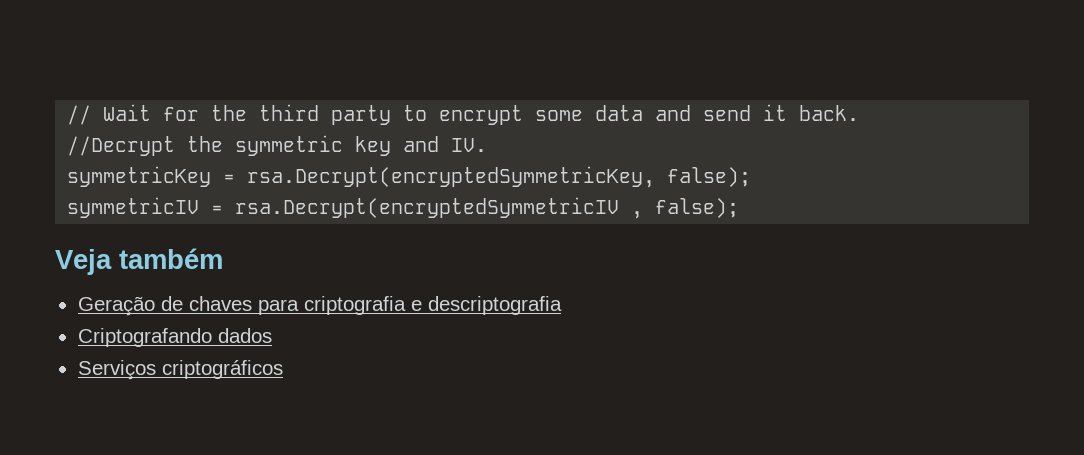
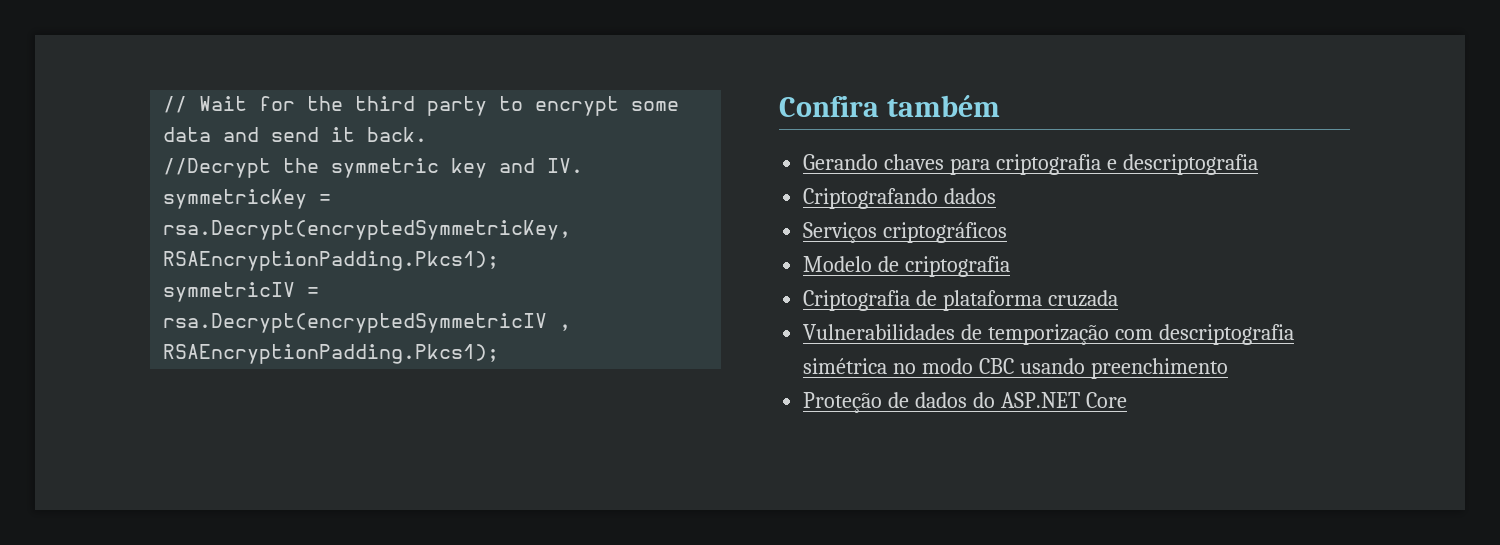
[667,167,752,187] false); -> [163,251,500,271] RSAEncryptionPadding.Pkcs1);
[655,198,740,218] [55,249,112,275] false); // Veja -> [163,344,500,364] [779,96,879,117] RSAEncryptionPadding.Pkcs1); // Confira
[77,296,183,316] Geração de -> [803,154,879,170] Gerando
(283, 369) none -> [803,256,1011,277] [803,290,1119,311] [803,324,1294,345] [803,358,1228,379] [803,392,1127,413] // Modelo de criptografia // Criptografia de plataforma cruzada // Vulnerabilidades de temporização com descriptografia simétrica no modo CBC usando preenchimento // Proteção de dados do ASP.NET Core

